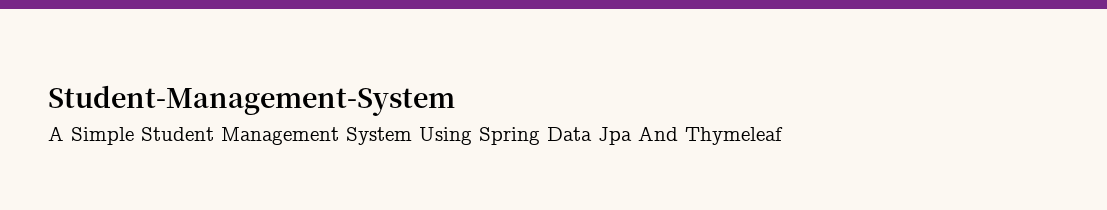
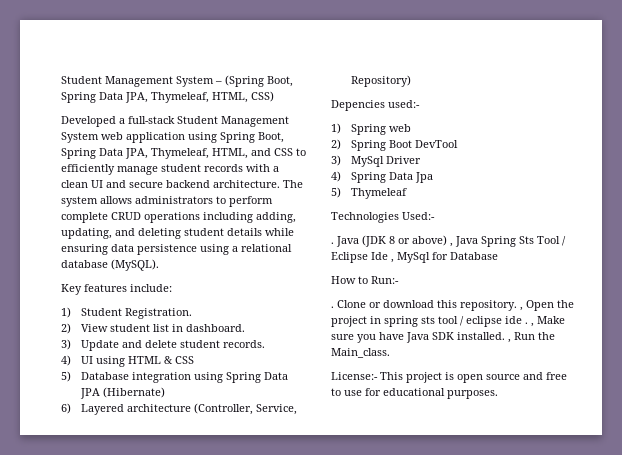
[48,85,455,116] [48,126,472,145] Student-Management-System // A Simple Student Management System Using -> [61,75,293,87] [61,91,274,103] [61,116,289,127] [61,132,284,143] [61,148,306,159] [61,164,279,175] [61,180,303,188] [61,196,273,207] [61,212,296,223] [61,228,294,239] [61,244,292,255] [61,259,159,271] [61,284,172,295] [61,307,193,319] [61,323,246,334] [61,339,266,351] [61,355,195,367] [61,371,289,383] [80,387,166,399] [61,403,298,415] [351,75,412,87] [331,100,420,111] [331,123,412,135] [331,139,459,151] [331,155,422,167] [331,171,341,182] Student Management System – (Spring Boot, Spring Data JPA, Thymeleaf, HTML, CSS) // Developed a full-stack Student Management System web application using Spring Boot, Spring Data JPA, Thymeleaf, HTML, and CSS to efficiently manage student records with a clean UI and secure backend architecture. The system allows administrators to perform complete CRUD operations including adding, updating, and deleting student details while ensuring data persistence using a relational database (MySQL). // Key features include: // 1) Student Registration. // 2) View student list in dashboard. // 3) Update and delete student records. // 4) UI using HTML & CSS // 5) Database integration using Spring Data JPA (Hibernate) // 6) Layered architecture (Controller, Service, Repository) // Depencies used:- // 1) Spring web // 2) Spring Boot DevTool // 3) MySql Driver // 4)
[638,126,678,141] And -> [331,187,341,198] // 5)
(783, 136) none -> [331,212,435,223] [331,235,566,247] [331,252,498,263] [331,276,399,284] [331,300,574,311] [331,316,565,327] [331,332,555,343] [331,348,390,358] [331,372,567,383] [331,388,498,399] // Technologies Used:- // . Java (JDK 8 or above) , Java Spring Sts Tool / Eclipse Ide , MySql for Database // How to Run:- // . Clone or download this repository. , Open the project in spring sts tool / eclipse ide . , Make sure you have Java SDK installed. , Run the Main_class. // License:- This project is open source and free to use for educational purposes.

